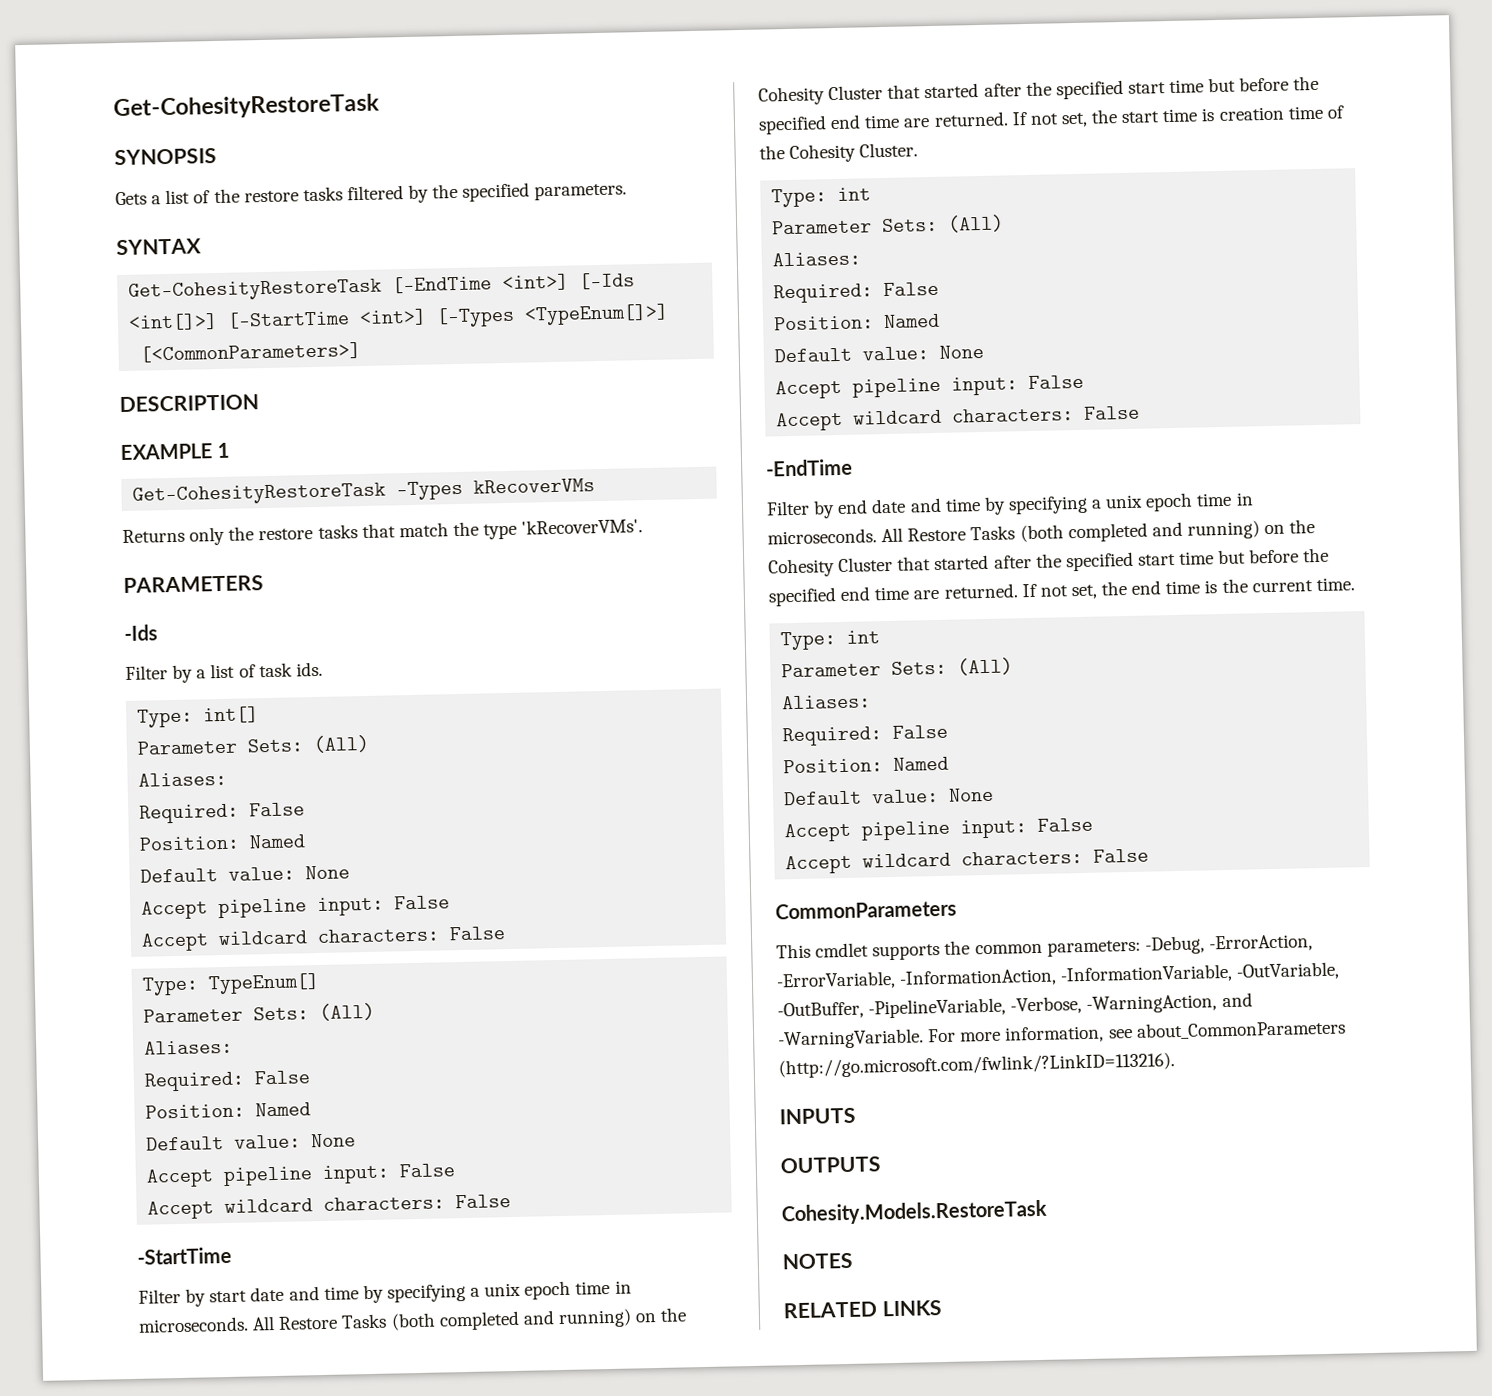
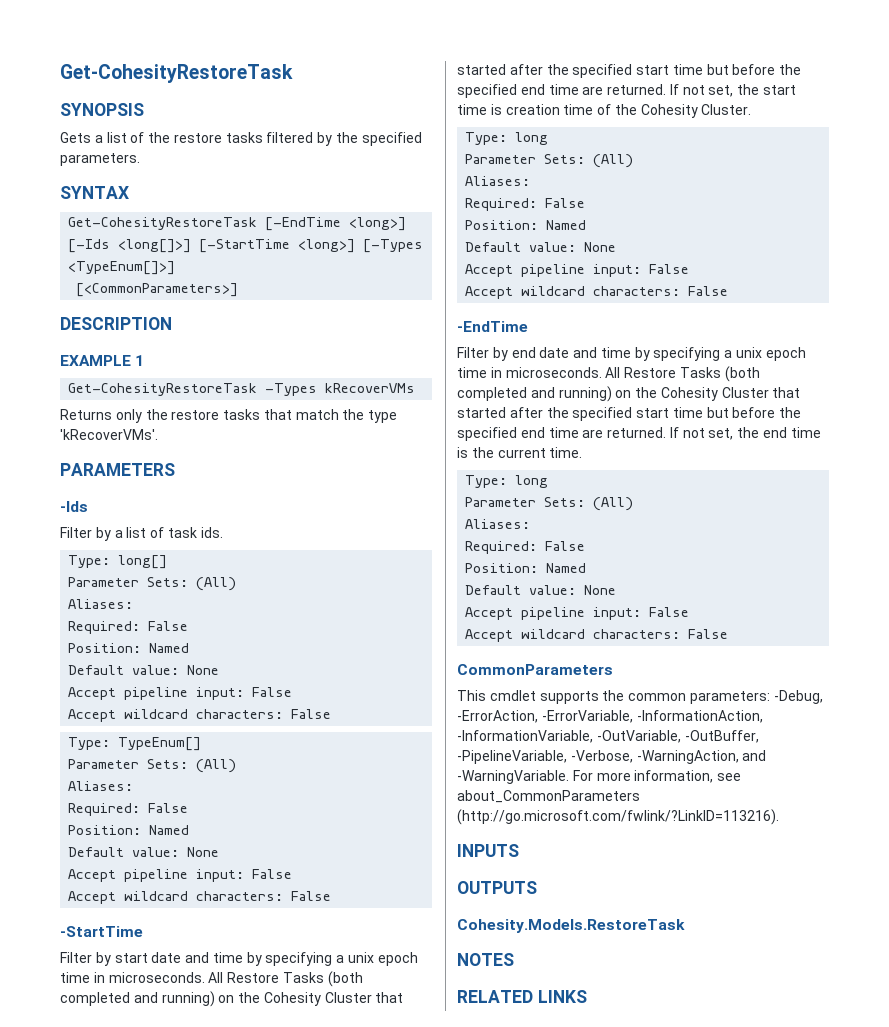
[502,272,636,292] [128,308,428,331] <int>] [-Ids <int[]>] [-StartTime <int>] -> [349,217,407,231] [68,239,356,253] <long>] [-Ids <long[]>] [-StartTime <long>]
[203,706,260,724] int[] -> [118,555,168,569] long[]
[837,187,872,201] int -> [515,132,549,145] long
[846,630,881,644] int -> [515,475,549,488] long

